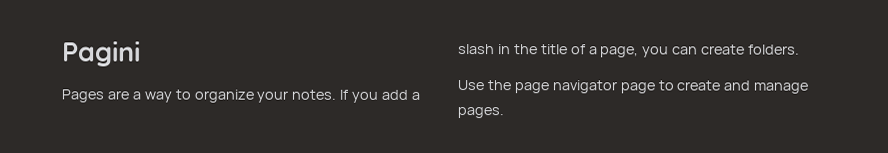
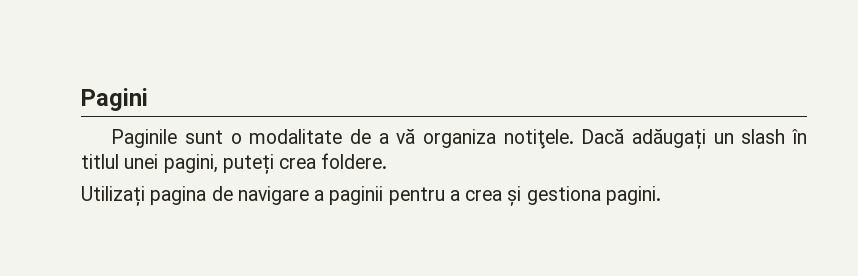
[61,89,421,103] [458,44,801,58] [457,80,809,94] [457,107,504,119] Pages are a way to organize your notes. If you add a slash in the title of a page, you can create folders. // Use the page navigator page to create and manage pages. -> [111,129,807,149] [81,153,388,174] [81,186,661,206] Paginile sunt o modalitate de a vă organiza notiţele. Dacă adăugați un slash în titlul unei pagini, puteți crea foldere. // Utilizați pagina de navigare a paginii pentru a crea și gestiona pagini.

